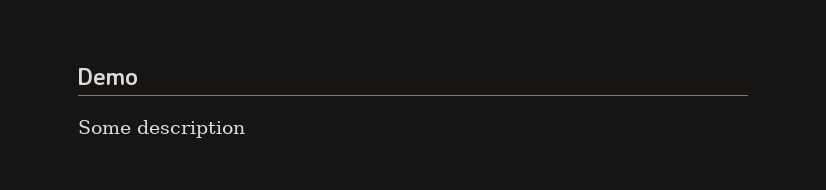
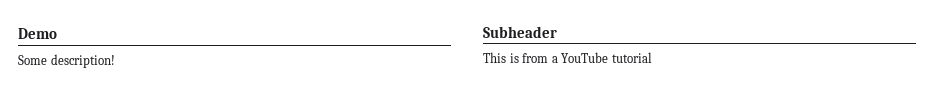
[137,120,245,138] description -> [50,54,115,68] [483,26,557,38] [483,52,652,63] description! // Subheader // This is from a YouTube tutorial

